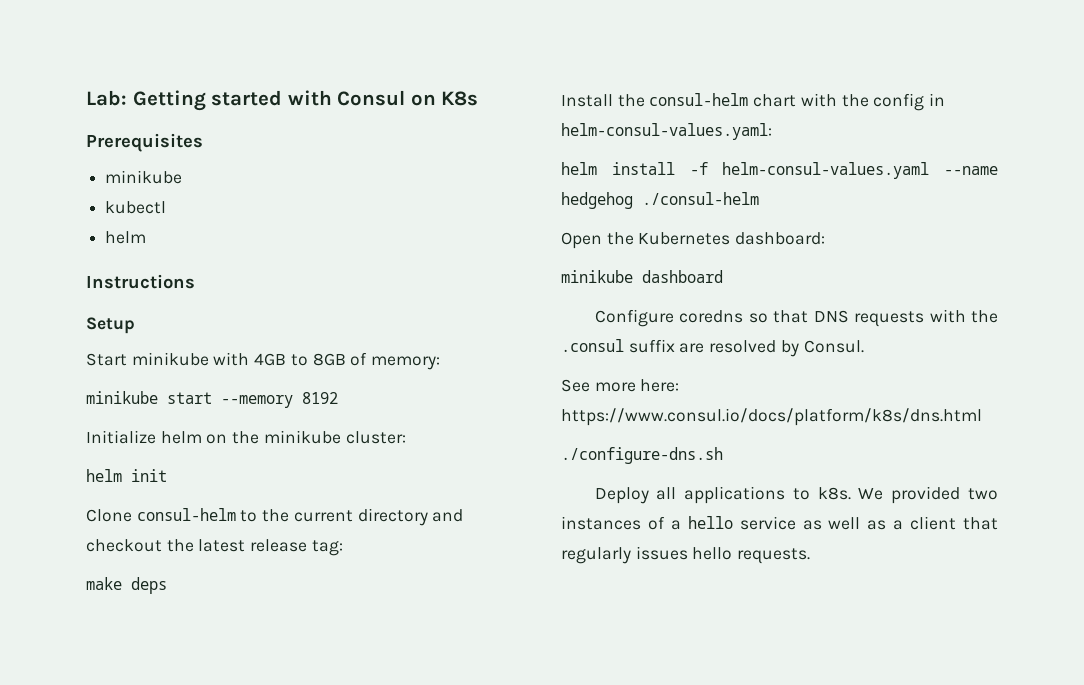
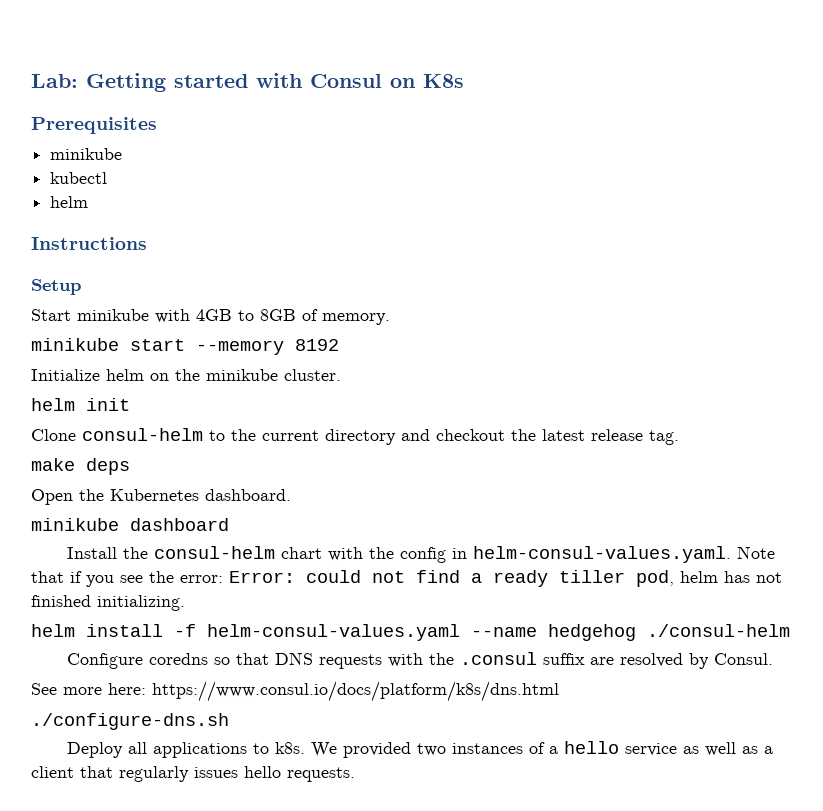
[371,356,441,370] memory: -> [322,313,390,325] memory.
[345,431,406,444] cluster: -> [284,369,341,381] cluster.
[311,540,343,556] tag: -> [649,430,679,445] tag.
(167, 585) none -> [31,489,291,505] [31,518,229,531] // Open the Kubernetes dashboard. // minikube dashboard
[561,123,772,140] helm-consul-values.yaml: -> [472,546,775,563] [31,570,782,587] [31,595,185,611] helm-consul-values.yaml. Note that if you see the error: Error: could not find a ready tiller pod, helm has not finished initializing.
[561,232,826,249] [561,270,723,283] // Open the Kubernetes dashboard: // minikube dashboard -> (790, 630) none

